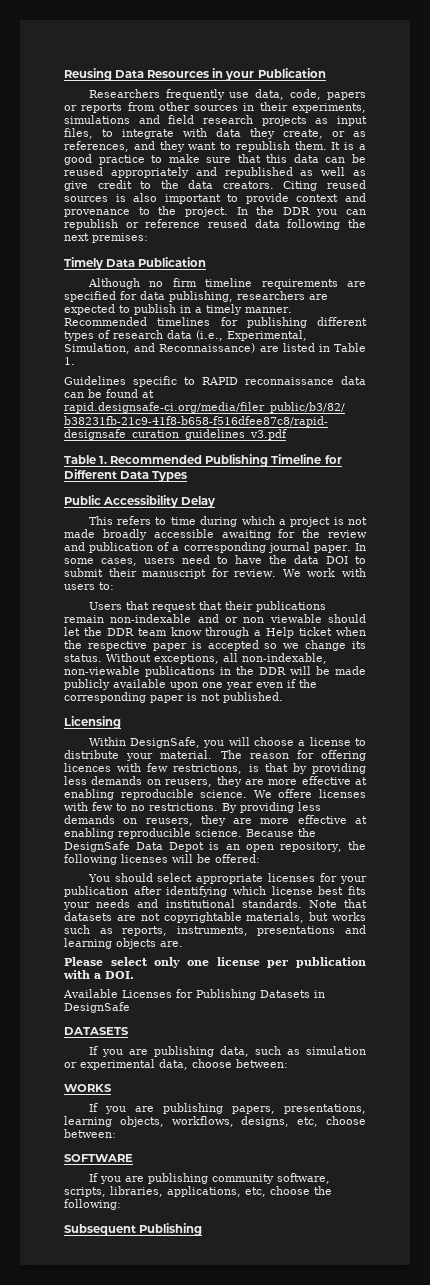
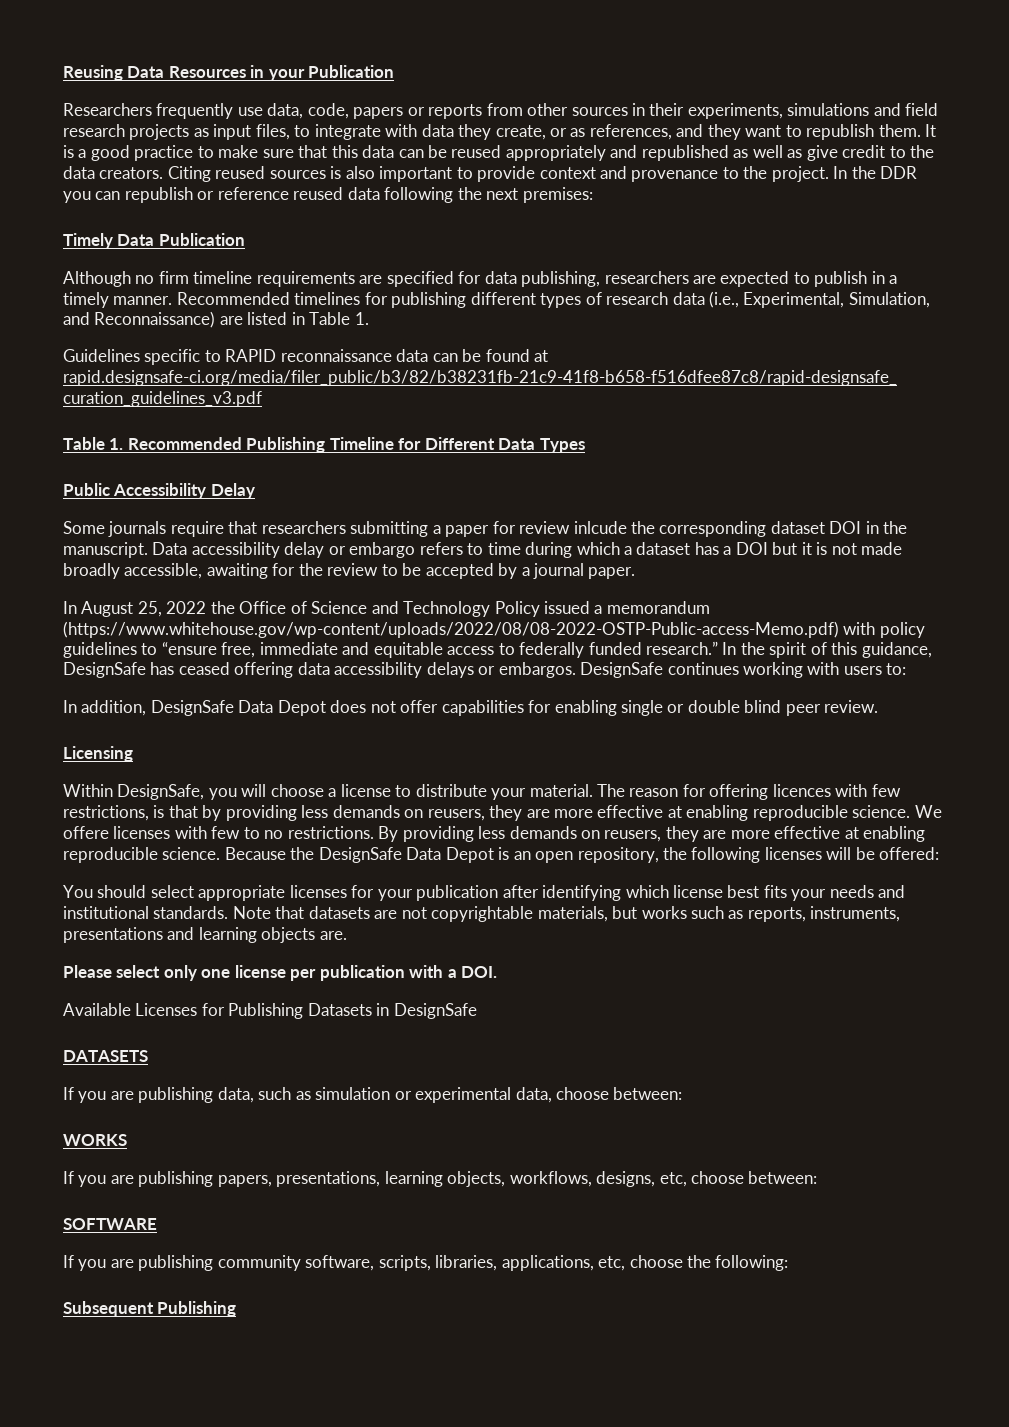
[88,516,113,525] This -> [63,521,908,537] [63,542,416,558] Some journals require that researchers submitting a paper for review inlcude the corresponding dataset DOI in the manuscript. Data accessibility delay or embargo
[290,517,331,527] project -> [636,542,812,555] dataset has a DOI but it
[153,529,214,538] accessible -> [124,563,203,579] accessible,
[64,542,366,553] [64,555,366,566] [64,568,367,579] [64,582,114,590] [88,601,326,612] [64,614,367,623] [64,627,366,638] [64,640,366,651] [64,653,327,664] [64,666,366,677] [64,679,317,690] [64,692,283,703] and publication of a corresponding journal paper. In some cases, users need to have the data DOI to submit their manuscript for review. We work with users to: // Users that request that their publications remain non-indexable and or non viewable should let the DDR team know through a Help ticket when the respective paper is accepted so we change its status. Without exceptions, all non-indexable, non-viewable publications in the DDR will be made publicly available upon one year even if the corresponding paper is not published. -> [381,563,636,579] [63,601,710,617] [63,621,925,638] [63,641,932,658] [63,662,907,678] [63,700,879,716] to be accepted by a journal paper. // In August 25, 2022 the Office of Science and Technology Policy issued a memorandum (https://www.whitehouse.gov/wp-content/uploads/2022/08/08-2022-OSTP-Public-access-Memo.pdf) with policy guidelines to “ensure free, immediate and equitable access to federally funded research.” In the spirit of this guidance, DesignSafe has ceased offering data accessibility delays or embargos. DesignSafe continues working with users to: // In addition, DesignSafe Data Depot does not offer capabilities for enabling single or double blind peer review.

